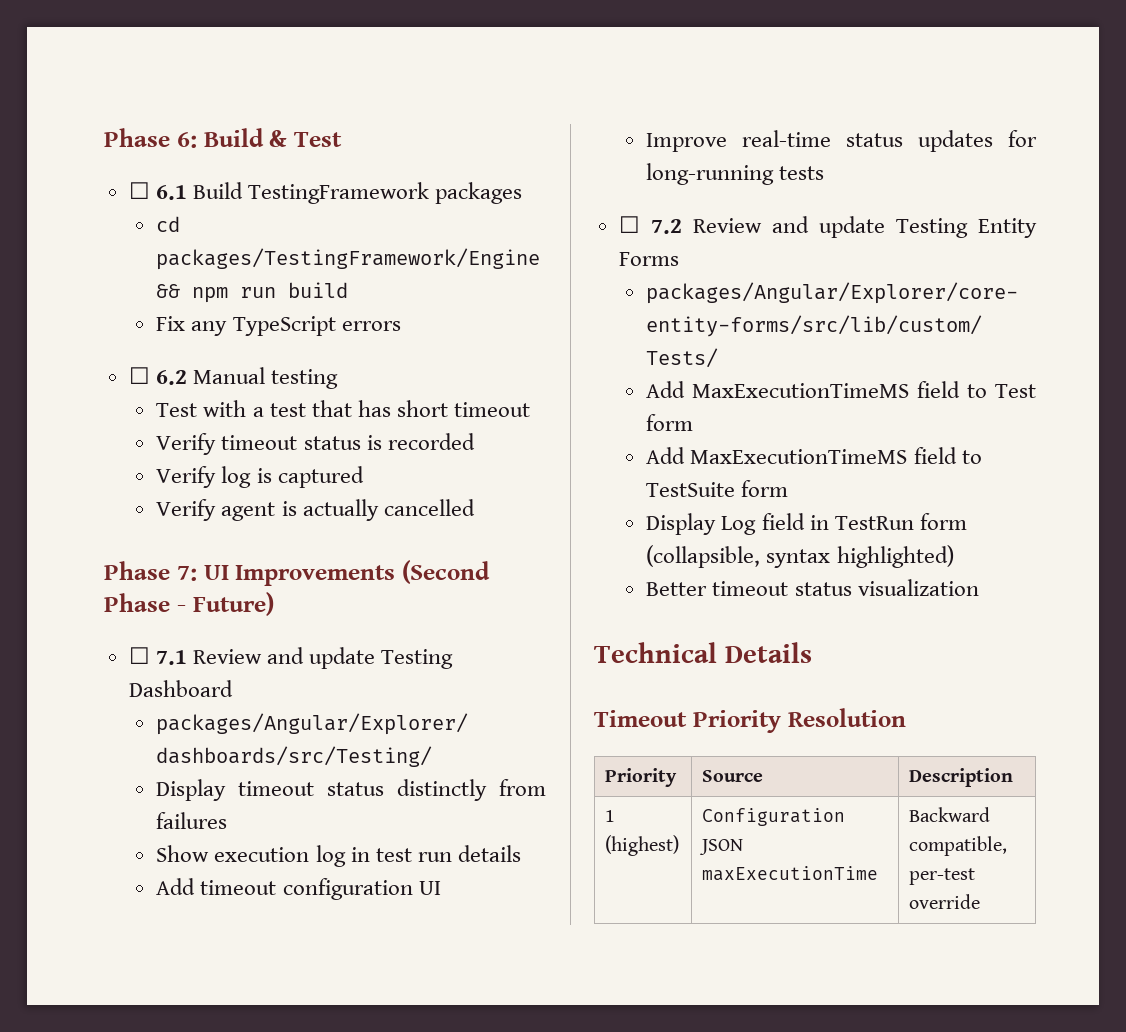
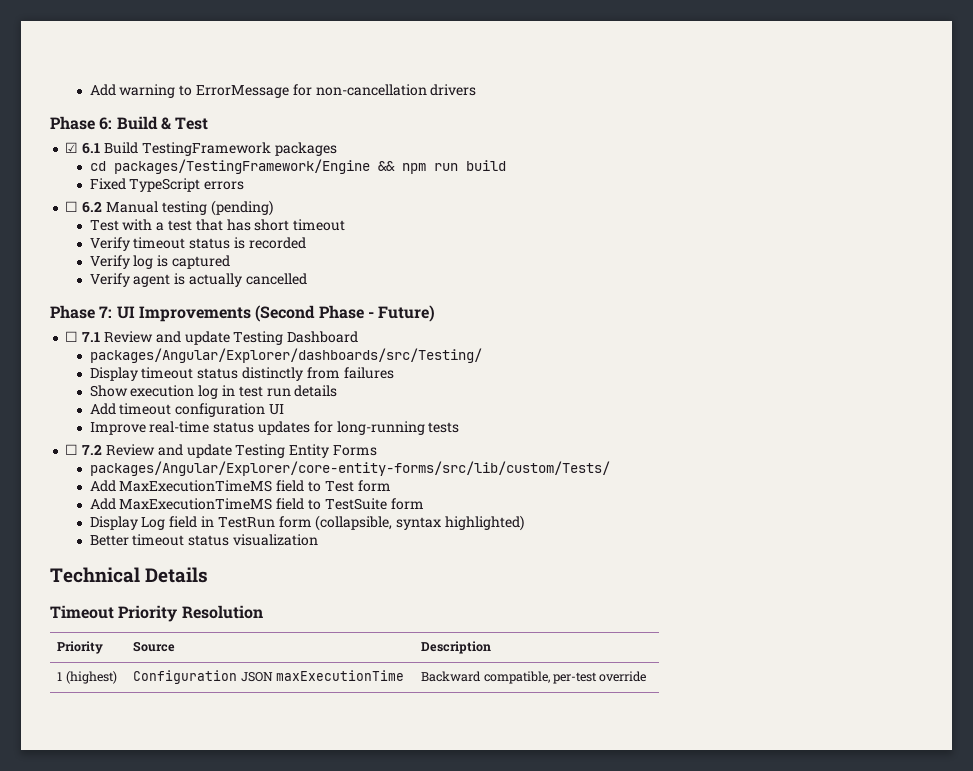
(104, 137) none -> [89,84,477,98] Add warning to ErrorMessage for non-cancellation drivers //
[128,182,150,199] ☐ -> [65,142,79,153] ☑
[156,316,228,336] Fix any -> [89,178,126,190] Fixed
(338, 379) none -> [210,200,273,216] (pending)

